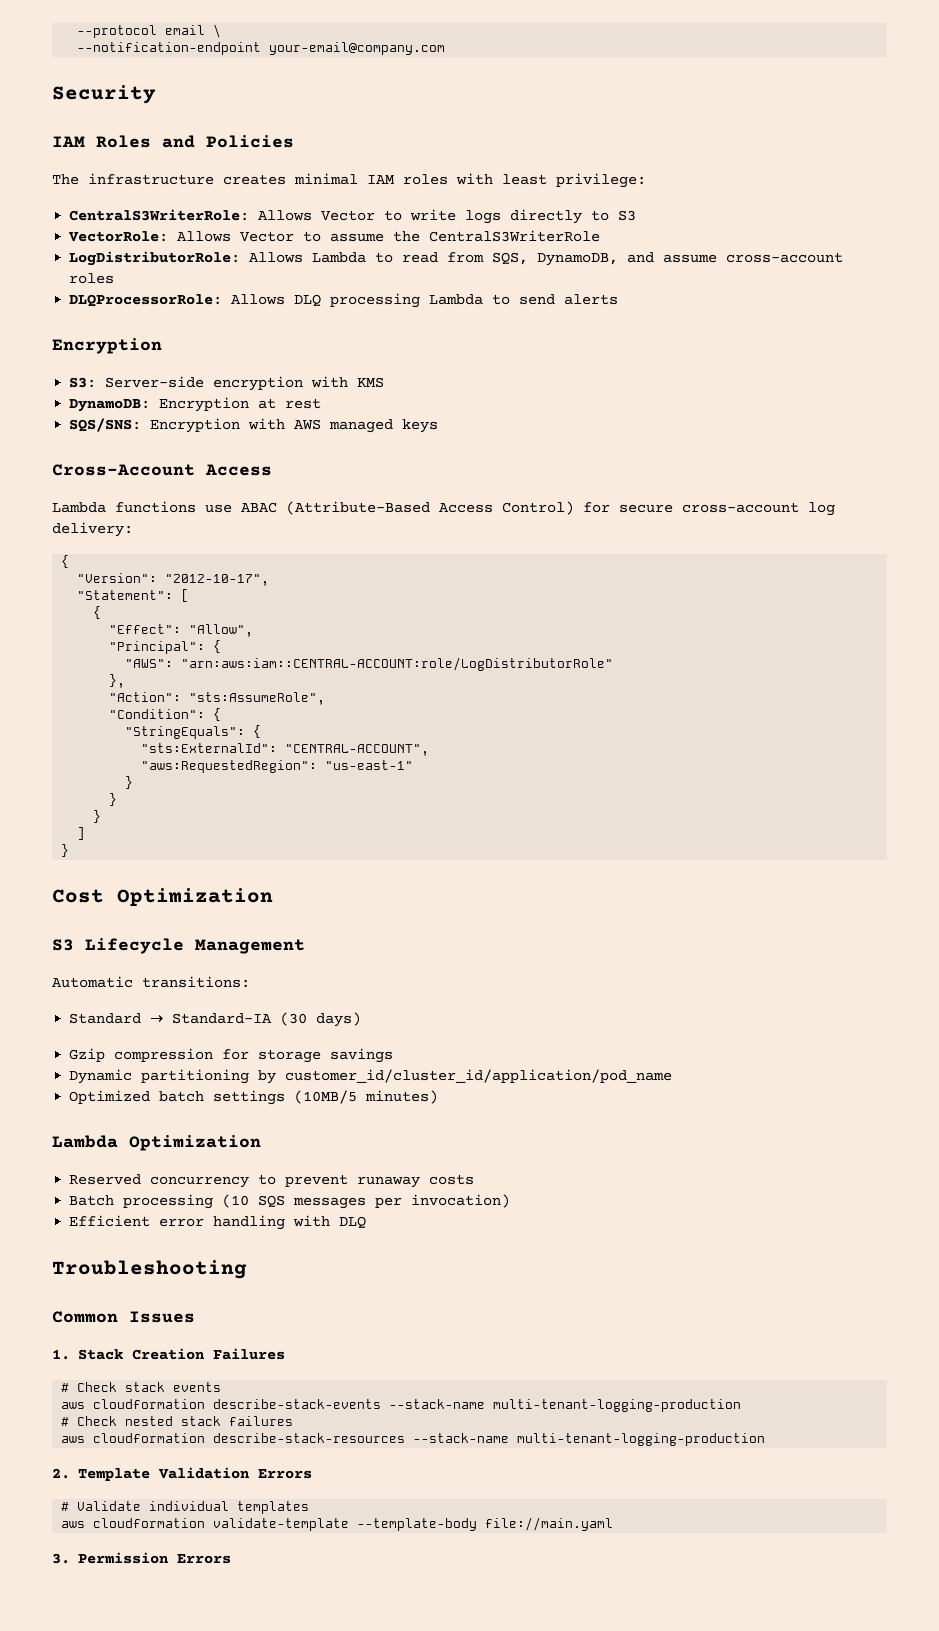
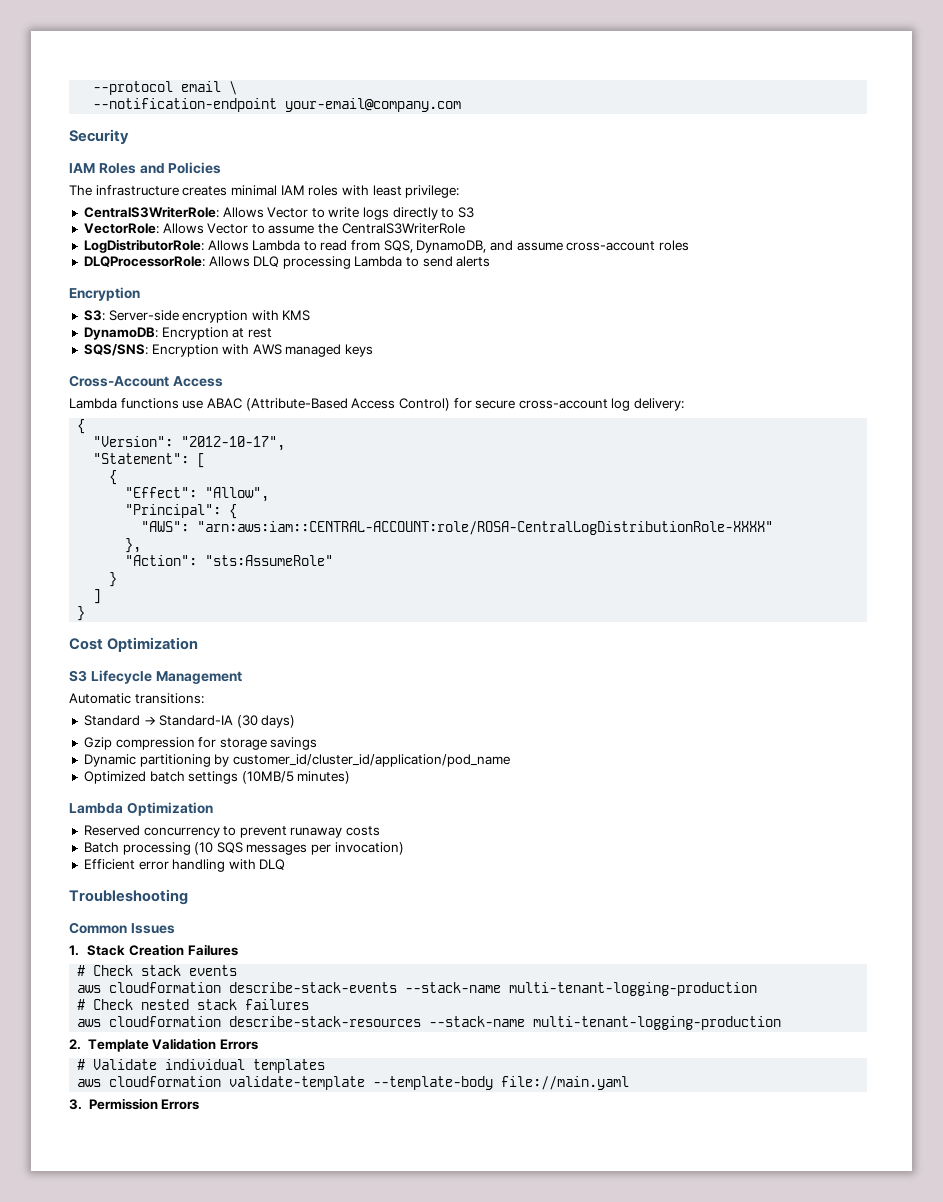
[181,657,614,671] "arn:aws:iam::CENTRAL-ACCOUNT:role/LogDistributorRole" -> [197,521,774,535] "arn:aws:iam::CENTRAL-ACCOUNT:role/ROSA-CentralLogDistributionRole-XXXX"
[189,692,326,705] [109,708,222,721] [125,725,262,739] [141,743,430,756] [141,760,414,773] [125,776,134,789] [109,793,118,806] "sts:AssumeRole", // "Condition": { // "StringEquals": { // "sts:ExternalId": "CENTRAL-ACCOUNT", // "aws:RequestedRegion": "us-east-1" // } // } -> [205,555,334,566] "sts:AssumeRole"

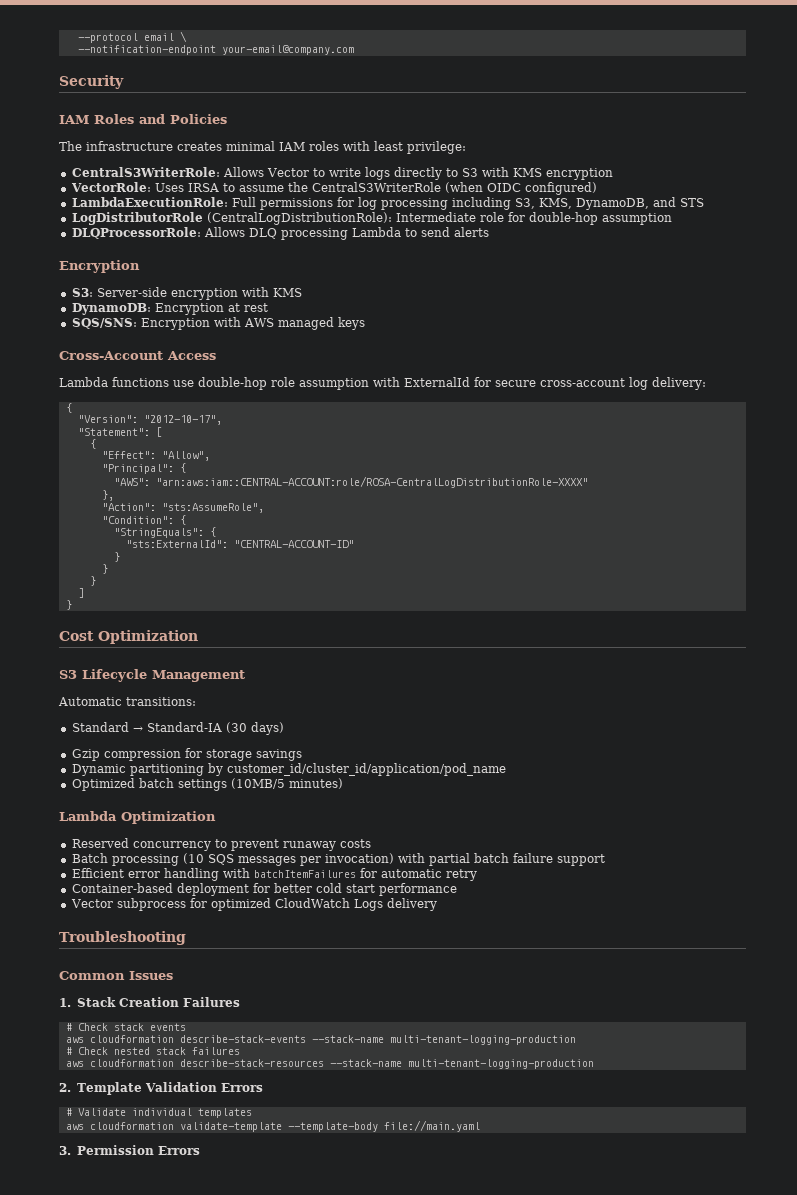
(475, 212) none -> [481,167,613,180] with KMS encryption
[162,223,249,234] Allows Vector -> [154,183,219,192] Uses IRSA
[83,239,689,253] // LogDistributorRole: Allows Lambda to read from SQS, DynamoDB, and assume cross-account roles -> [444,182,597,195] [71,197,704,210] [71,212,672,225] (when OIDC configured) // LambdaExecutionRole: Full permissions for log processing including S3, KMS, DynamoDB, and STS // LogDistributorRole (CentralLogDistributionRole): Intermediate role for double-hop assumption
[206,398,450,411] ABAC (Attribute-Based Access Control) -> [198,377,470,390] double-hop role assumption with ExternalId
[205,555,334,566] "sts:AssumeRole" -> [161,503,264,513] [101,515,186,525] [113,527,216,538] [125,540,354,548] [113,552,120,562] [101,564,108,574] "sts:AssumeRole", // "Condition": { // "StringEquals": { // "sts:ExternalId": "CENTRAL-ACCOUNT-ID" // } // }
(404, 848) none -> [397,853,605,866] with partial batch failure support
[259,859,286,870] DLQ -> [253,868,477,881] [71,883,457,896] [70,898,437,911] batchItemFailures for automatic retry // Container-based deployment for better cold start performance // Vector subprocess for optimized CloudWatch Logs delivery

